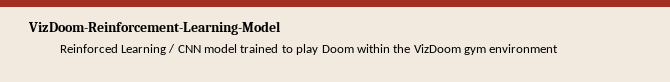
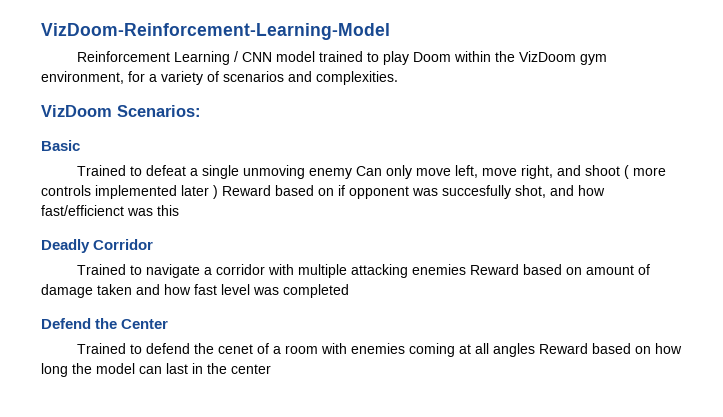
[59,44,118,53] Reinforced -> [77,51,171,62] Reinforcement
[489,44,559,53] environment -> [41,71,398,85] [41,105,201,117] [41,140,80,151] [77,165,667,179] [41,185,605,199] [41,205,179,216] [41,239,154,253] [77,264,651,278] [41,284,349,298] [41,318,169,329] [77,343,683,357] [41,363,271,377] environment, for a variety of scenarios and complexities. // VizDoom Scenarios: // Basic // Trained to defeat a single unmoving enemy Can only move left, move right, and shoot ( more controls implemented later ) Reward based on if opponent was succesfully shot, and how fast/efficienct was this // Deadly Corridor // Trained to navigate a corridor with multiple attacking enemies Reward based on amount of damage taken and how fast level was completed // Defend the Center // Trained to defend the cenet of a room with enemies coming at all angles Reward based on how long the model can last in the center

